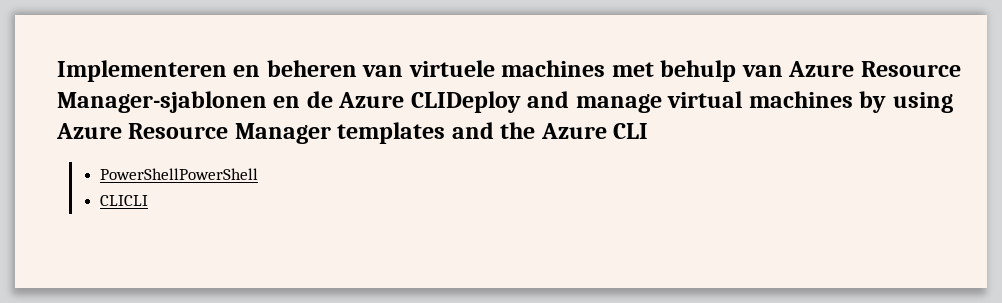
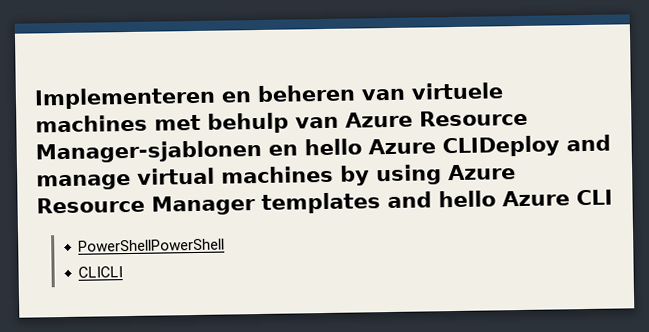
[306,91,333,108] de -> [304,138,362,156] hello
[500,122,536,139] the -> [438,190,496,208] hello

